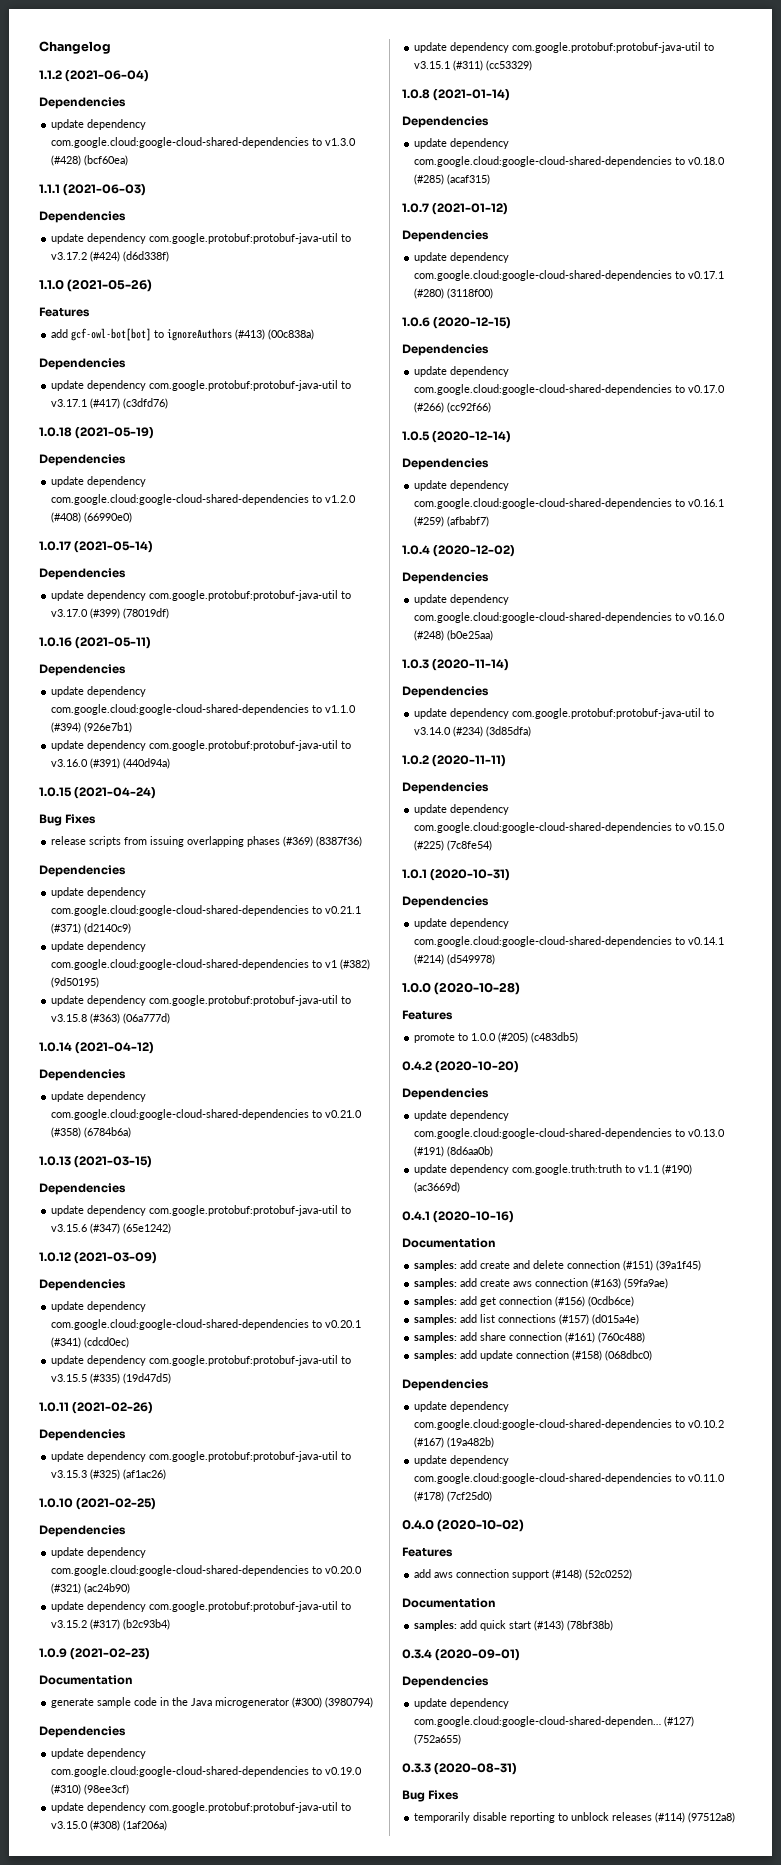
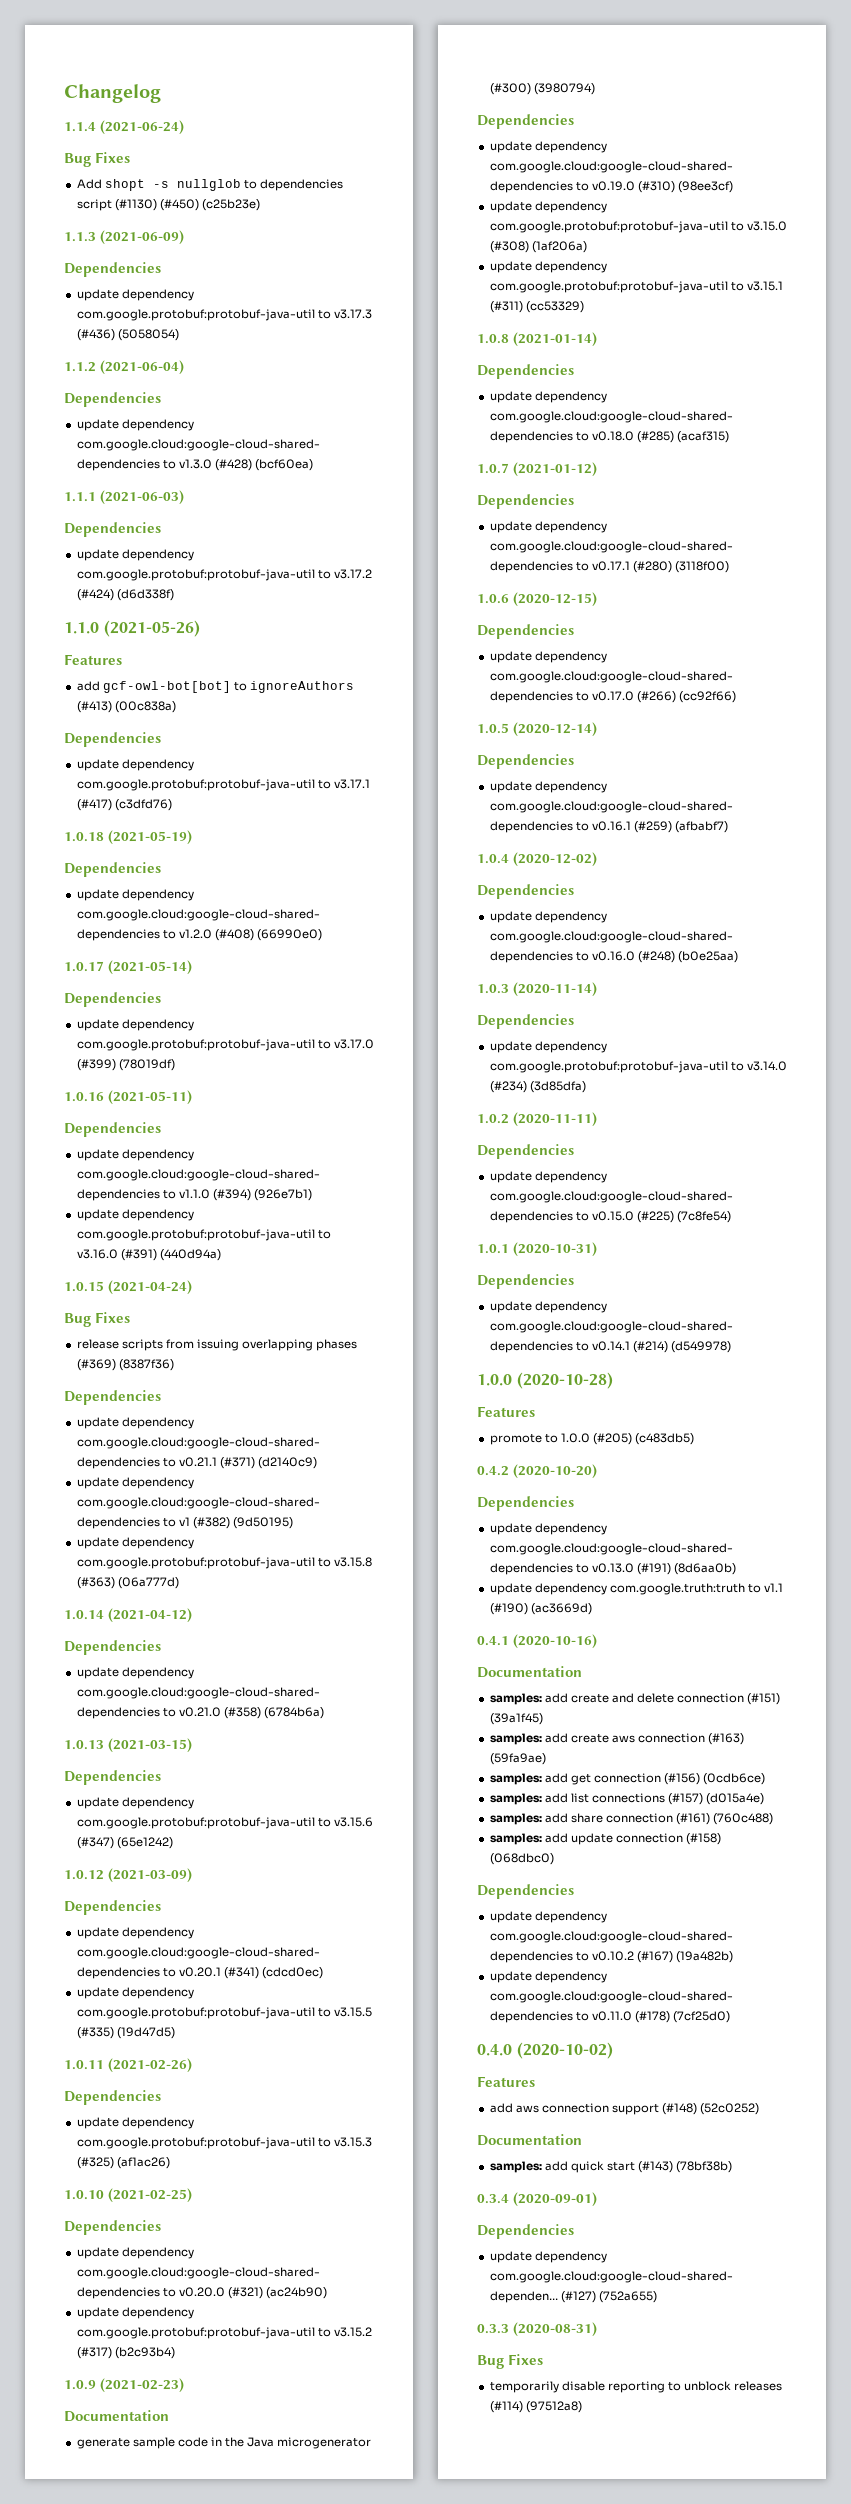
(111, 47) none -> [64,120,185,135] [64,152,131,167] [76,179,343,191] [76,199,260,211] [64,230,185,245] [64,262,161,277] [76,289,194,301] [76,309,372,321] [76,329,179,341] // 1.1.4 (2021-06-24) // Bug Fixes // Add shopt -s nullglob to dependencies script (#1130) (#450) (c25b23e) // 1.1.3 (2021-06-09) // Dependencies // update dependency com.google.protobuf:protobuf-java-util to v3.17.3 (#436) (5058054)

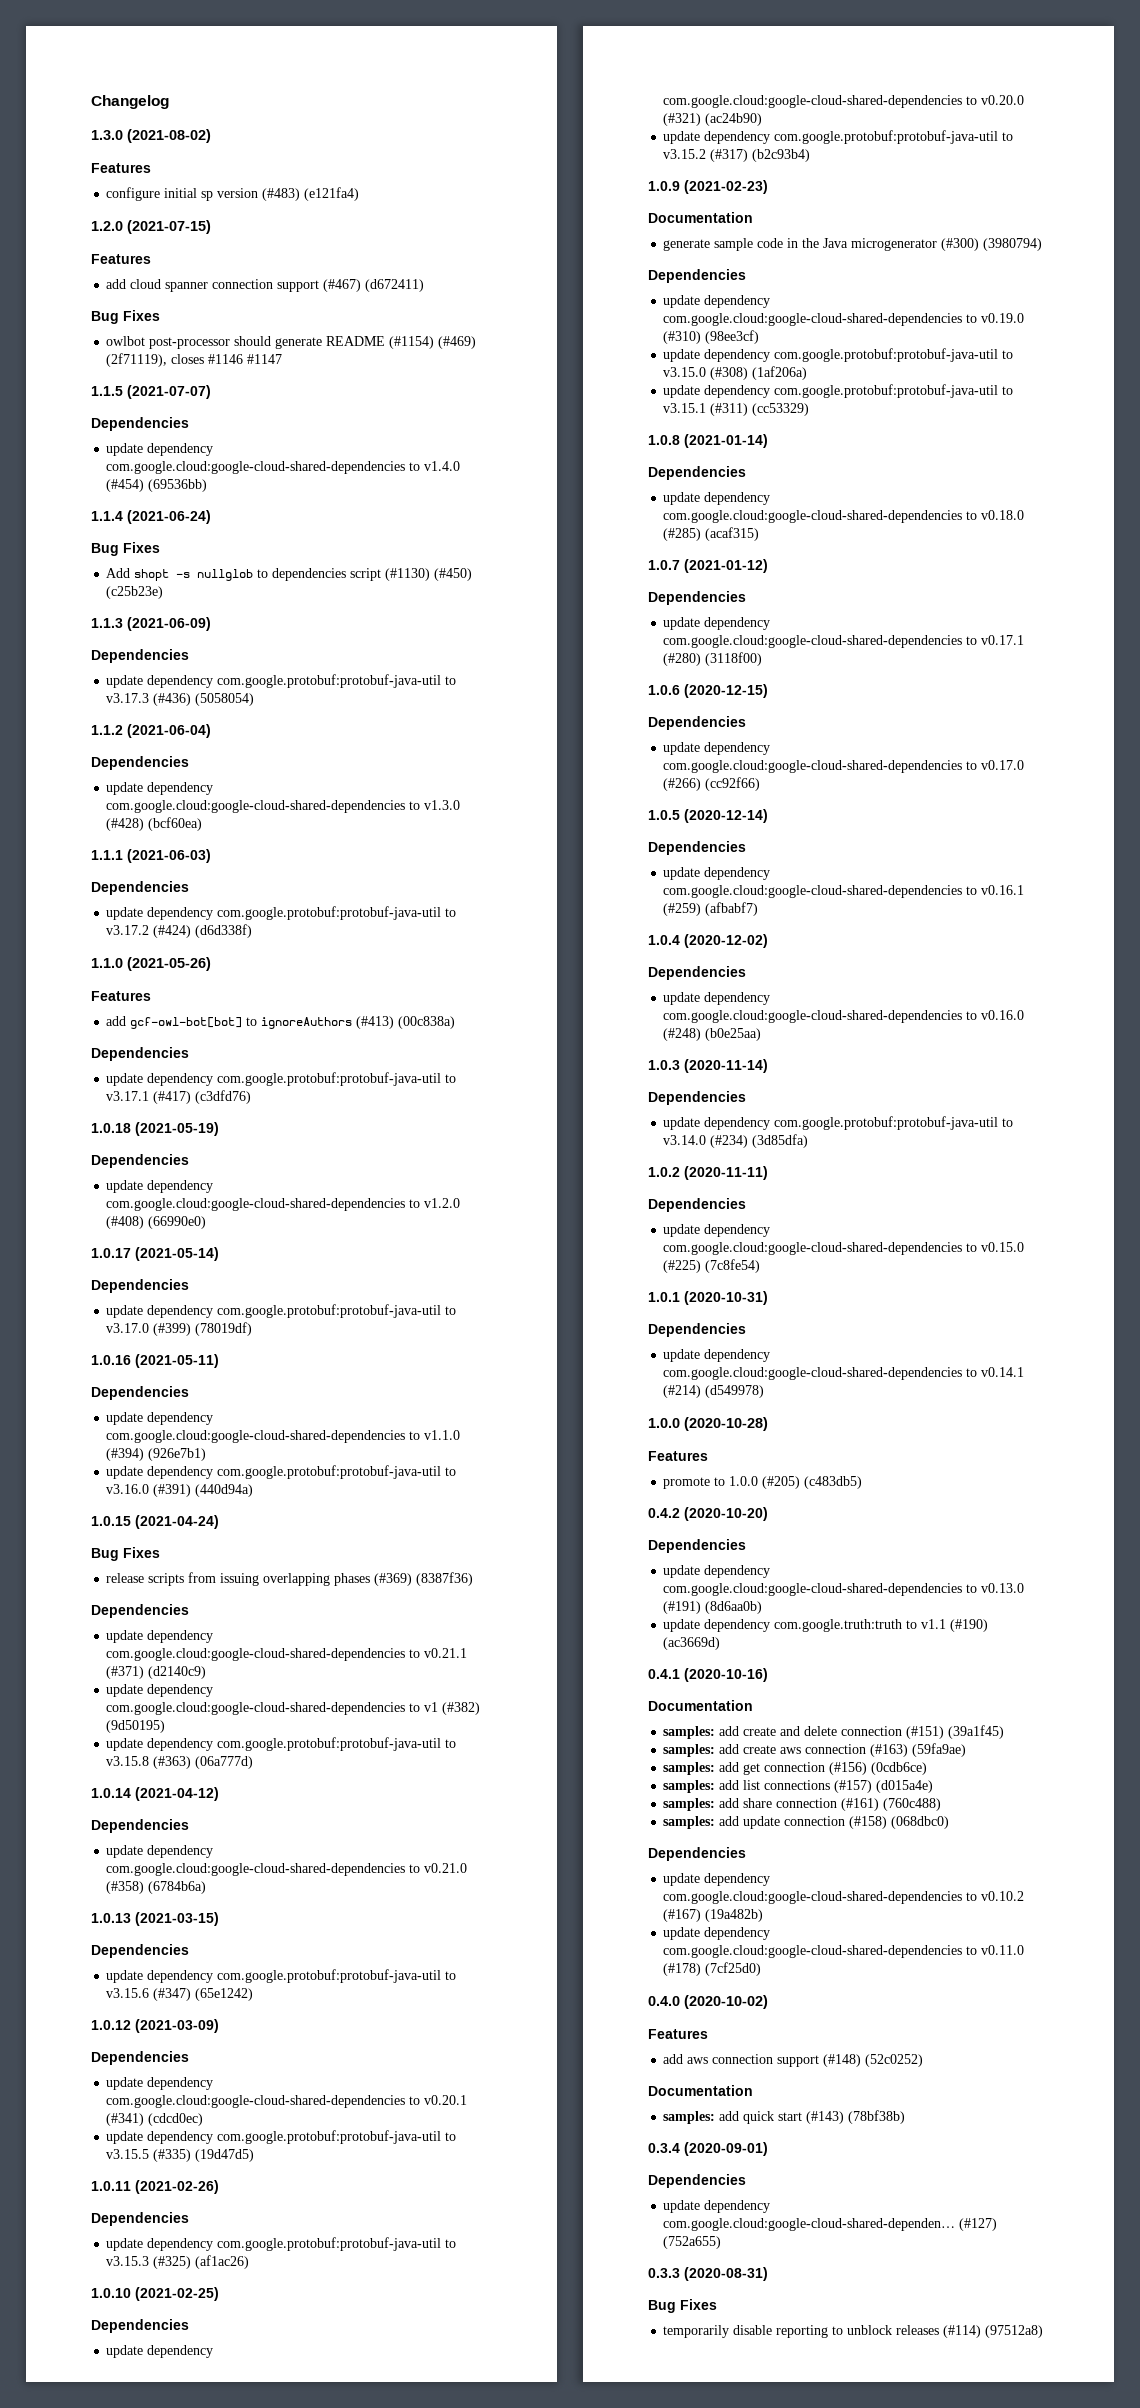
(161, 93) none -> [91,129,211,143] [91,163,151,173] [106,187,360,201] [91,220,211,234] [91,254,151,264] [106,279,425,292] [91,310,160,324] [106,336,477,349] [106,353,283,367] [91,385,211,399] [91,417,189,431] [106,443,214,456] [106,461,461,474] [106,479,208,492] // 1.3.0 (2021-08-02) // Features // configure initial sp version (#483) (e121fa4) // 1.2.0 (2021-07-15) // Features // add cloud spanner connection support (#467) (d672411) // Bug Fixes // owlbot post-processor should generate README (#1154) (#469) (2f71119), closes #1146 #1147 // 1.1.5 (2021-07-07) // Dependencies // update dependency com.google.cloud:google-cloud-shared-dependencies to v1.4.0 (#454) (69536bb)

